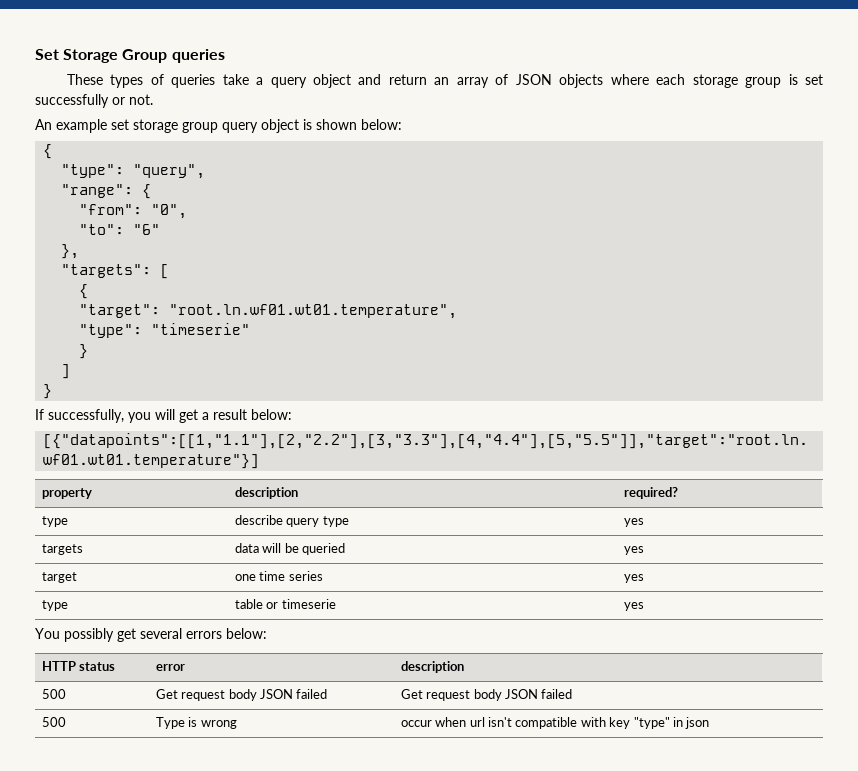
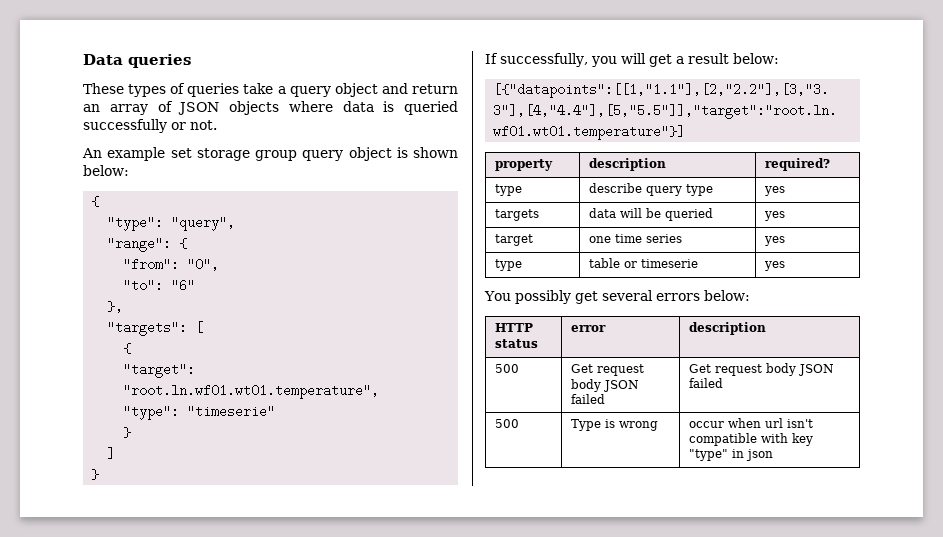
[35,49,168,63] Set Storage Group -> [83,54,123,65] Data
[656,74,823,88] each storage group is set -> [342,101,458,115] data is queried

